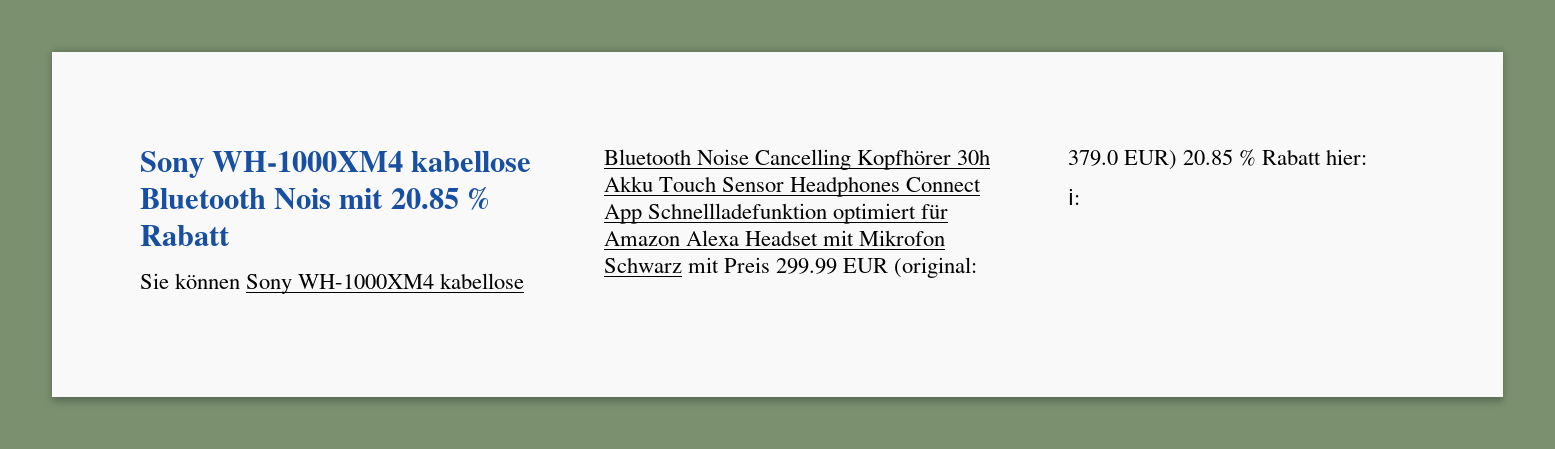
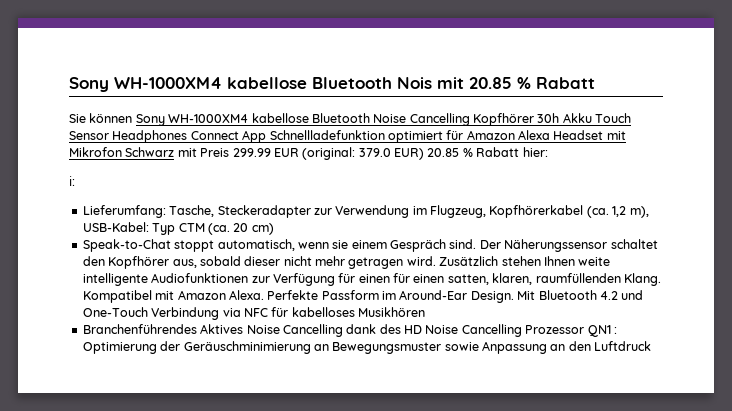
(1080, 197) none -> [82,205,649,218] [82,222,274,235] [82,239,658,252] [82,256,611,269] [82,273,661,286] [82,290,644,303] [82,307,425,320] [82,324,617,337] [82,341,652,354] // Lieferumfang: Tasche, Steckeradapter zur Verwendung im Flugzeug, Kopfhörerkabel (ca. 1,2 m), USB-Kabel: Typ CTM (ca. 20 cm) // Speak-to-Chat stoppt automatisch, wenn sie einem Gespräch sind. Der Näherungssensor schaltet den Kopfhörer aus, sobald dieser nicht mehr getragen wird. Zusätzlich stehen Ihnen weite intelligente Audiofunktionen zur Verfügung für einen für einen satten, klaren, raumfüllenden Klang. Kompatibel mit Amazon Alexa. Perfekte Passform im Around-Ear Design. Mit Bluetooth 4.2 und One-Touch Verbindung via NFC für kabelloses Musikhören // Branchenführendes Aktives Noise Cancelling dank des HD Noise Cancelling Prozessor QN1 : Optimierung der Geräuschminimierung an Bewegungsmuster sowie Anpassung an den Luftdruck

